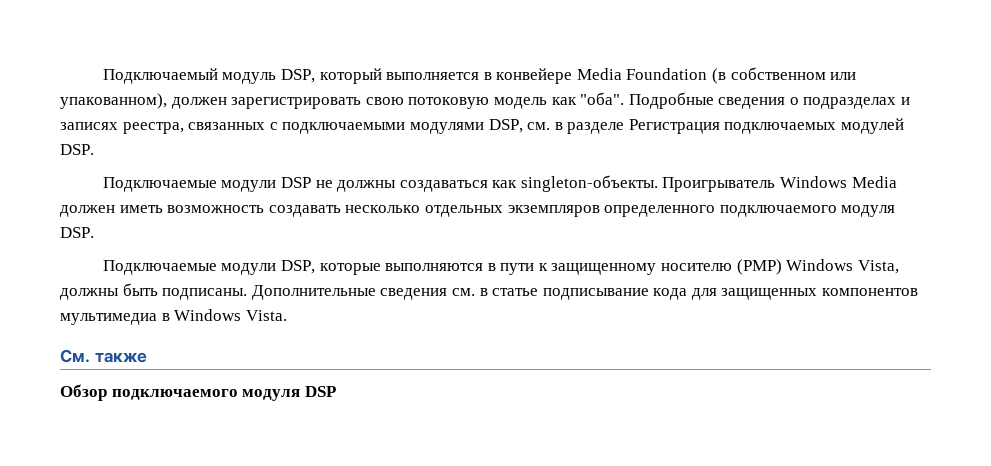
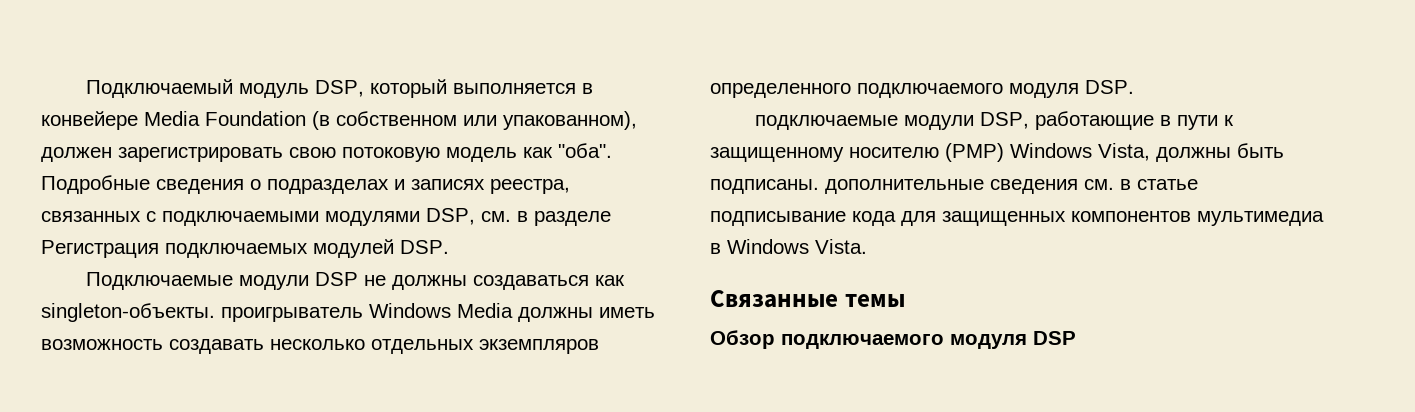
[662,177,776,192] Проигрыватель -> [221,307,363,322] проигрыватель
[60,205,115,217] должен -> [518,307,593,322] должны
[102,260,217,275] Подключаемые -> [754,115,898,130] подключаемые
[319,263,484,275] которые выполняются -> [1034,111,1154,130] работающие
[251,285,376,300] Дополнительные -> [825,179,984,194] дополнительные
[60,349,147,363] См. также -> [710,290,905,308] Связанные темы

